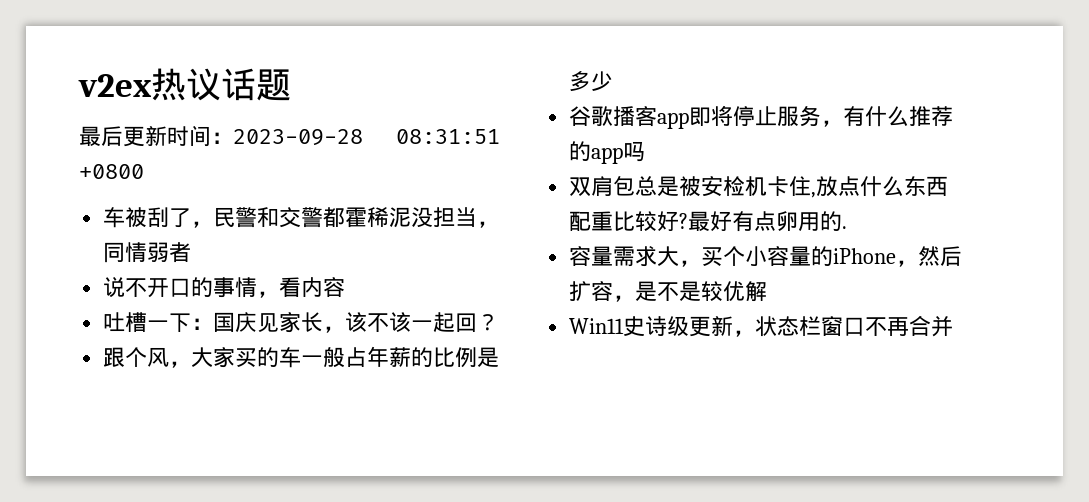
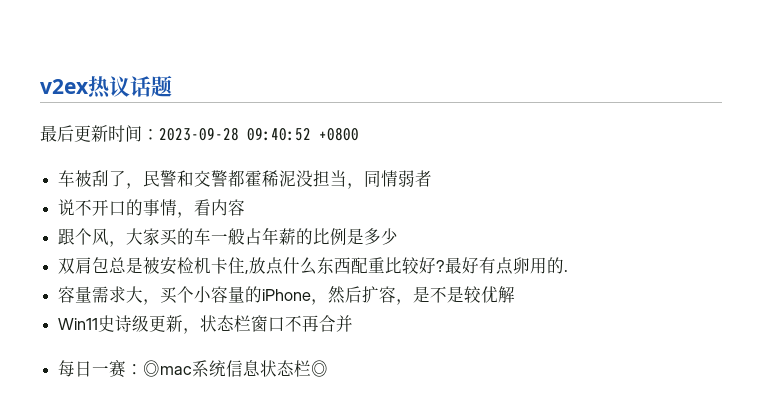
[396,129,500,144] 08:31:51 -> [247,127,311,141] 09:40:52
[103,312,500,333] // 吐槽一下：国庆见家长，该不该一起回？ -> (246, 207) none
[569,105,954,129] [569,141,646,164] // 谷歌播客app即将停止服务，有什么推荐的app吗 -> (399, 236) none
(954, 326) none -> [58,360,329,378] // 每日一赛：◎mac系统信息状态栏◎

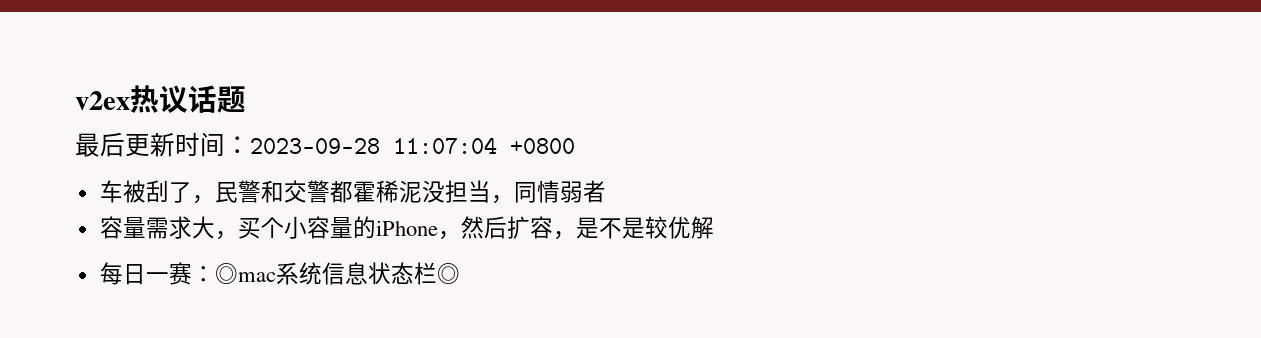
[247,127,311,141] 09:40:52 -> [393,137,497,154] 11:07:04
[58,199,246,218] [58,227,399,247] [58,257,569,275] // 说不开口的事情，看内容 // 跟个风，大家买的车一般占年薪的比例是多少 // 双肩包总是被安检机卡住,放点什么东西配重比较好?最好有点卵用的. -> (606, 191) none
[58,315,354,334] // Win11史诗级更新，状态栏窗口不再合并 -> (714, 227) none

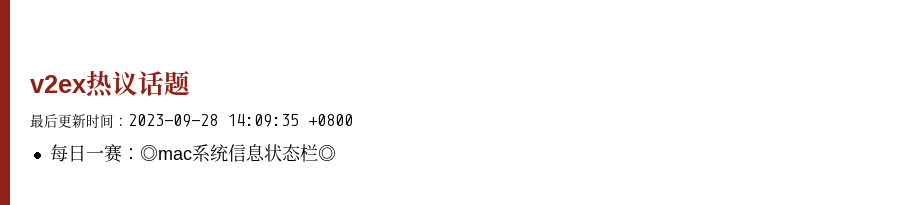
[393,137,497,154] 11:07:04 -> [227,114,299,127] 14:09:35
[99,180,606,204] [99,216,714,240] // 车被刮了，民警和交警都霍稀泥没担当，同情弱者 // 容量需求大，买个小容量的iPhone，然后扩容，是不是较优解 -> (353, 120) none

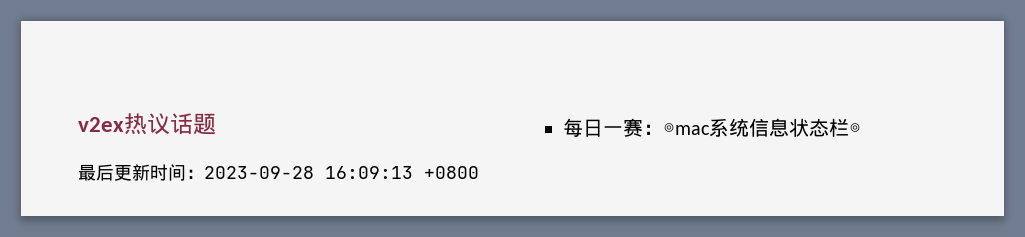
[227,114,299,127] 14:09:35 -> [325,166,413,179] 16:09:13

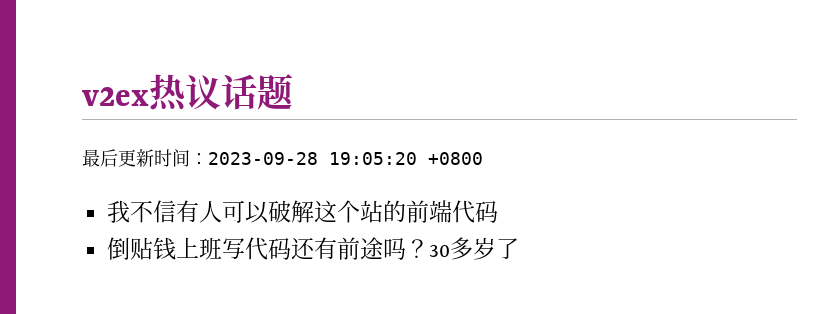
[325,166,413,179] 16:09:13 -> [329,152,417,165] 19:05:20
[563,118,861,137] 每日一赛：◎mac系统信息状态栏◎ -> [107,200,499,224] [107,237,520,260] 我不信有人可以破解这个站的前端代码 // 倒贴钱上班写代码还有前途吗？30多岁了

